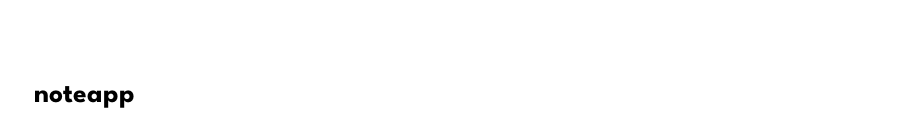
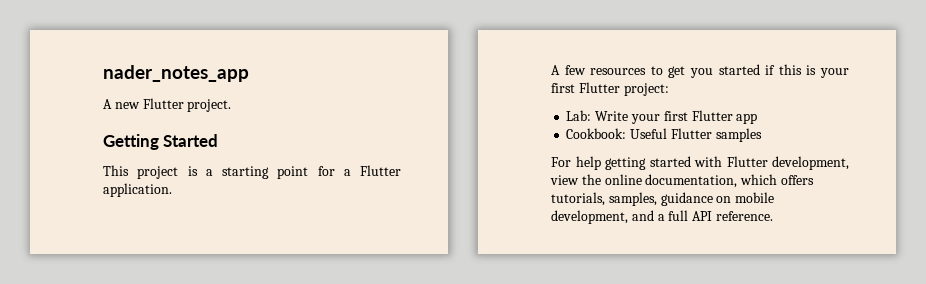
[34,86,135,108] noteapp -> [103,65,249,82] [103,98,232,112] [103,134,219,150] [103,165,401,179] [103,183,172,197] [551,64,849,78] [551,82,669,96] [566,110,758,124] [566,128,762,142] [551,156,849,170] [550,174,814,188] [551,192,775,206] [551,210,773,224] nader_notes_app // A new Flutter project. // Getting Started // This project is a starting point for a Flutter application. // A few resources to get you started if this is your first Flutter project: // Lab: Write your first Flutter app // Cookbook: Useful Flutter samples // For help getting started with Flutter development, view the online documentation, which offers tutorials, samples, guidance on mobile development, and a full API reference.

